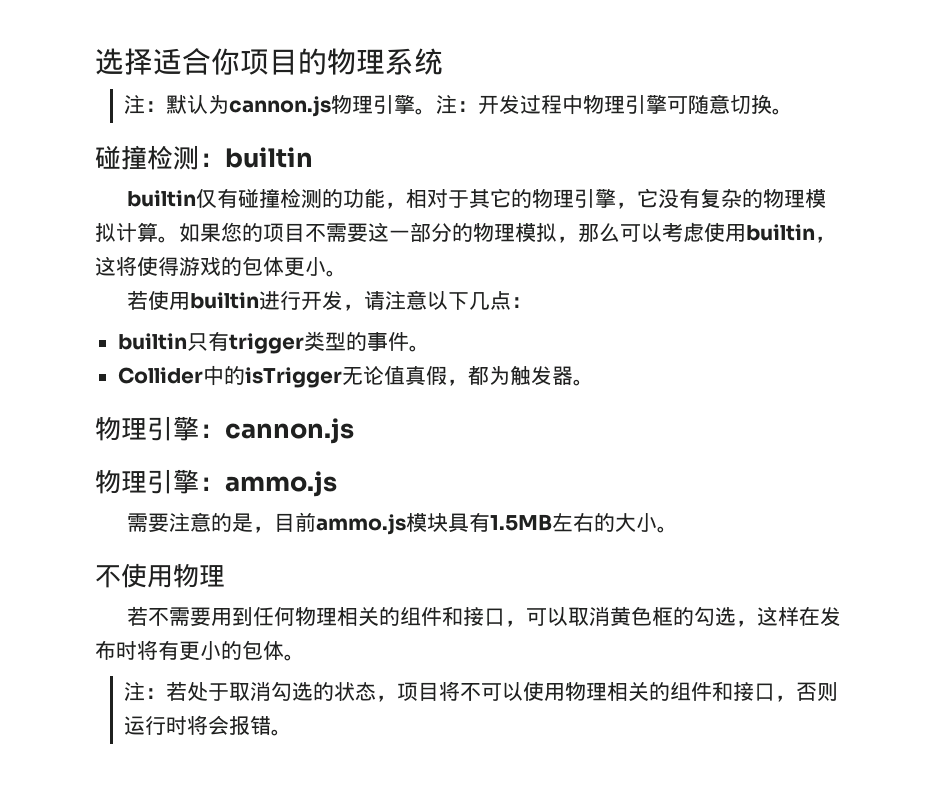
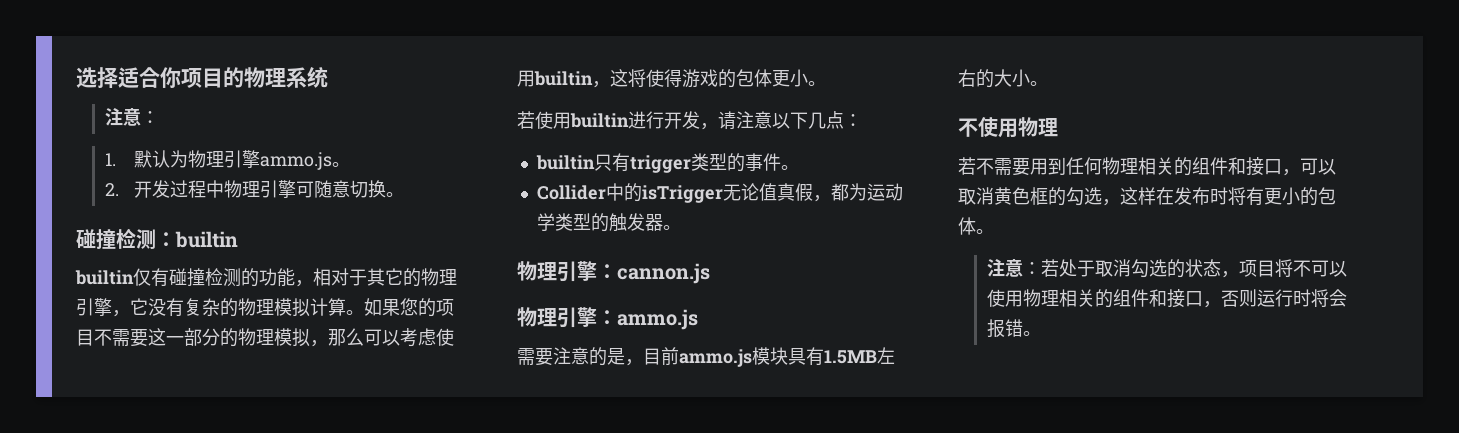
[145,94,479,117] ：默认为cannon.js物理引擎。注： -> [122,108,159,126] [104,150,350,170] [104,183,119,196] 意： // 1.默认为物理引擎ammo.js。 // 2.
(510, 375) none -> [866,183,903,201] [536,213,609,232] 运动学类型的
(146, 691) none -> [1004,259,1023,277] 意

